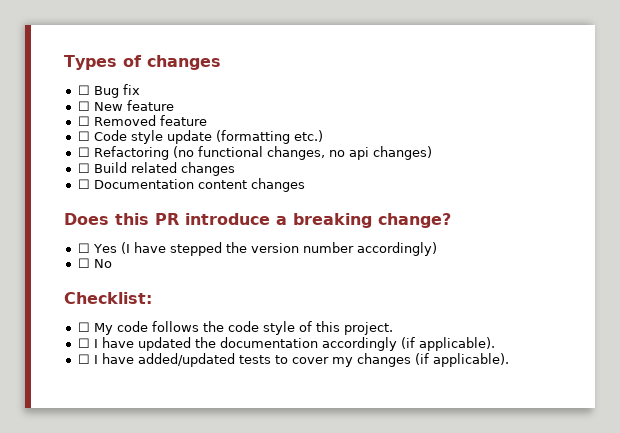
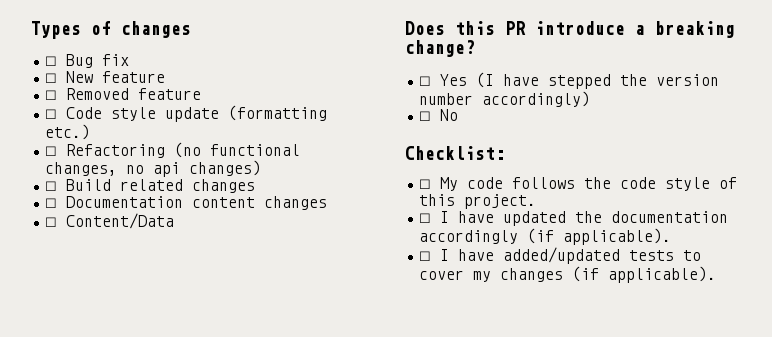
(305, 185) none -> [45,213,175,229] // ☐ Content/Data

